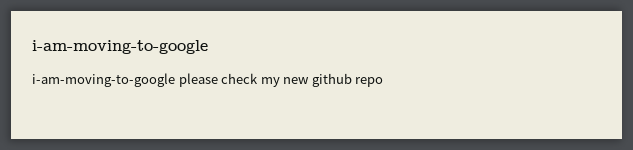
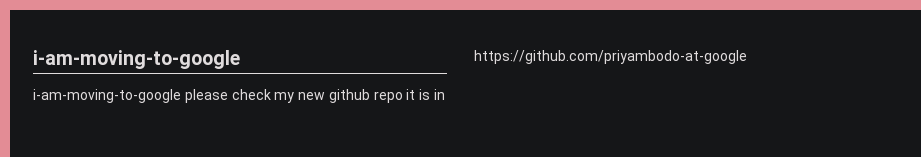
(384, 82) none -> [406,89,446,100] [474,50,747,64] it is in https://github.com/priyambodo-at-google

